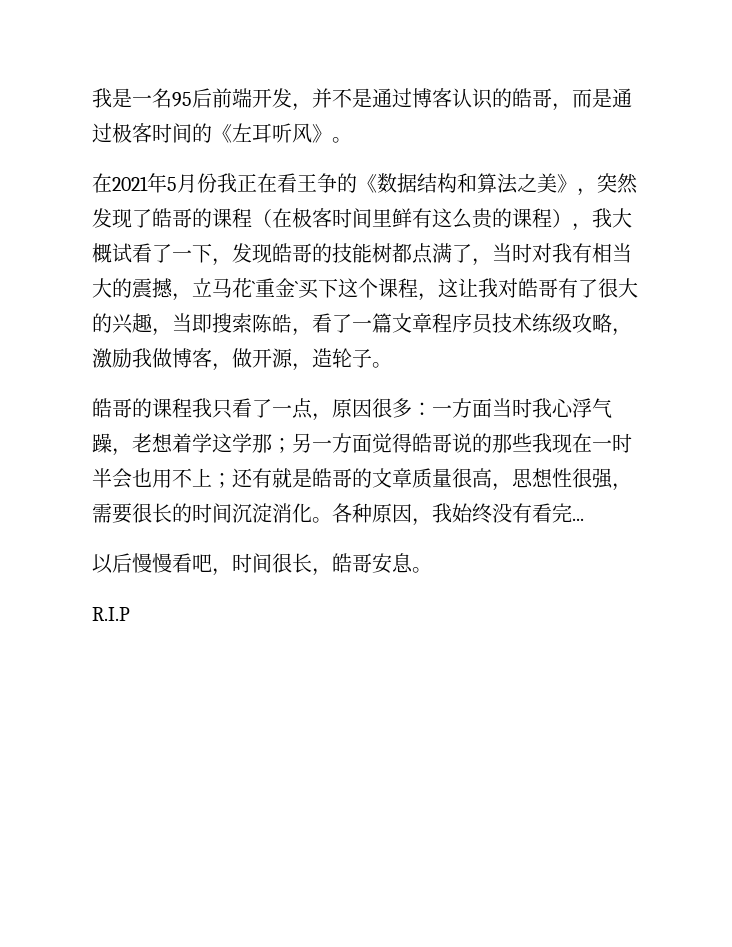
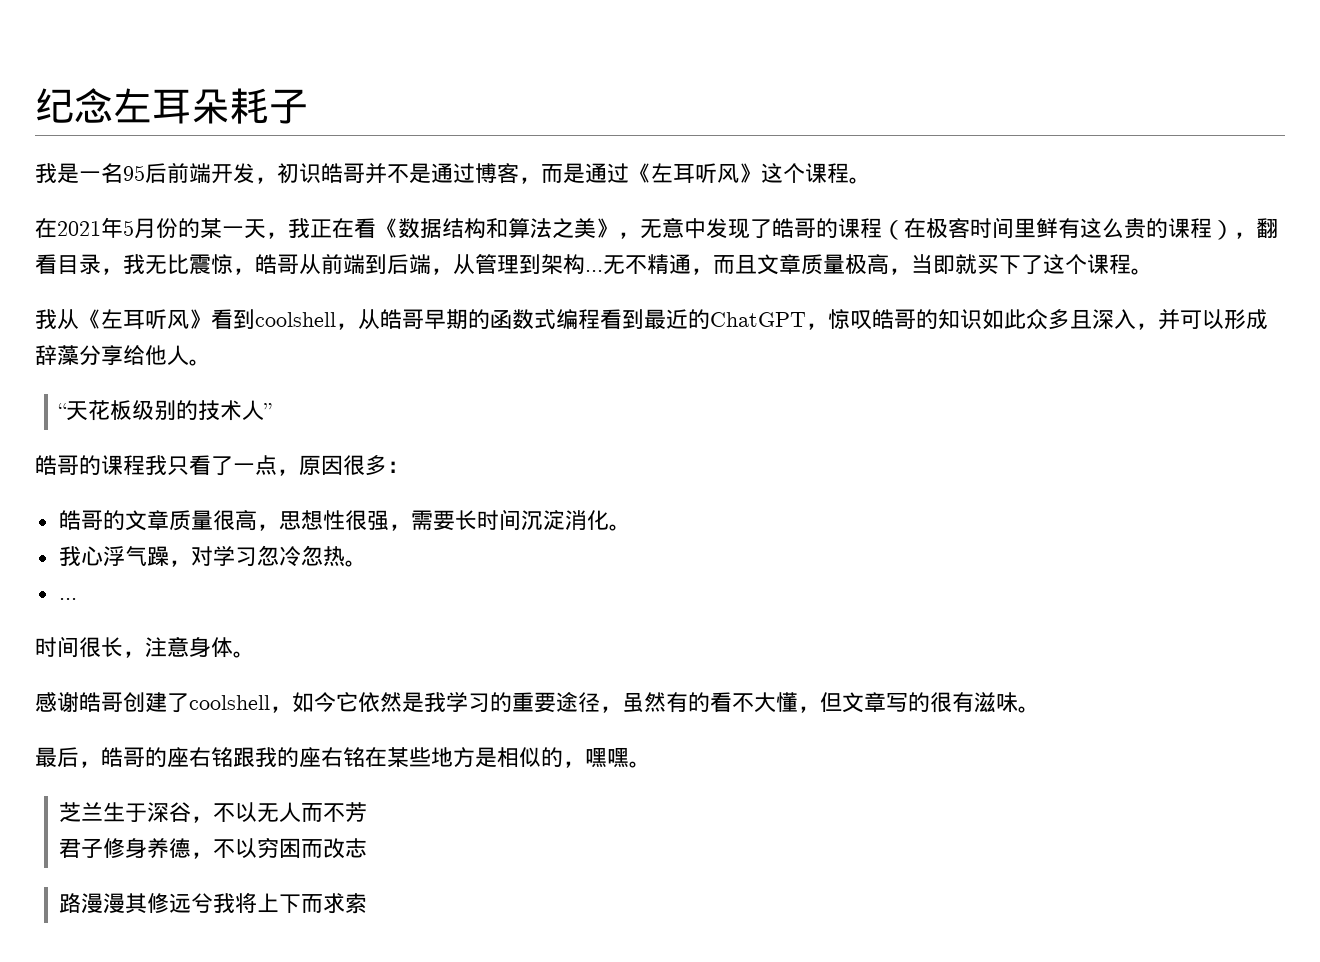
(92, 98) none -> [35,88,308,124] 纪念左耳朵耗子 //
(312, 107) none -> [277,163,365,184] 初识皓哥
[452,88,632,111] [92,123,332,143] 认识的皓哥，而是通过极客时间的《左耳听风》 -> [519,163,849,184] ，而是通过《左耳听风》这个课程
(217, 183) none -> [178,218,288,239] 的某一天，
[297,173,357,193] 王争的 -> (376, 228) none
[597,173,638,194] 突然 -> [640,217,706,239] 无意中
[592,208,632,228] [92,243,632,266] [92,278,638,301] [92,313,632,336] [92,348,392,371] 我大概试看了一下，发现皓哥的技能树都点满了，当时对我有相当大的震撼，立马花`重金`买下这个课程，这让我对皓哥有了很大的兴趣，当即搜索陈皓，看了一篇文章程序员技术练级攻略，激励我做博客，做开源，造轮子。 -> [1256,218,1278,238] [35,253,1153,275] [35,309,1268,330] [35,345,211,366] [58,400,273,421] 翻看目录，我无比震惊，皓哥从前端到后端，从管理到架构...无不精通，而且文章质量极高，当即就买下了这个课程。 // 我从《左耳听风》看到coolshell，从皓哥早期的函数式编程看到最近的ChatGPT，惊叹皓哥的知识如此众多且深入，并可以形成辞藻分享给他人。 // “天花板级别的技术人”
[432,398,612,418] [92,433,632,456] [92,468,312,489] 一方面当时我心浮气躁，老想着学这学那；另一方面觉得皓哥说的那些我现在一时半会也用不上；还有就是 -> (409, 467) //
[132,503,192,523] 很长的 -> [454,510,477,530] 长
[332,503,584,526] [92,553,432,576] [92,607,130,621] 各种原因，我始终没有看完... // 以后慢慢看吧，时间很长，皓哥安息。 // R.I.P -> [58,545,367,567] [58,598,77,600] [35,636,255,658] [35,692,1040,713] [35,747,651,768] [59,802,368,823] [59,837,368,859] [59,892,368,914] // 我心浮气躁，对学习忽冷忽热。 // ... // 时间很长，注意身体。 // 感谢皓哥创建了coolshell，如今它依然是我学习的重要途径，虽然有的看不大懂，但文章写的很有滋味。 // 最后，皓哥的座右铭跟我的座右铭在某些地方是相似的，嘿嘿。 // 芝兰生于深谷，不以无人而不芳 // 君子修身养德，不以穷困而改志 // 路漫漫其修远兮我将上下而求索

